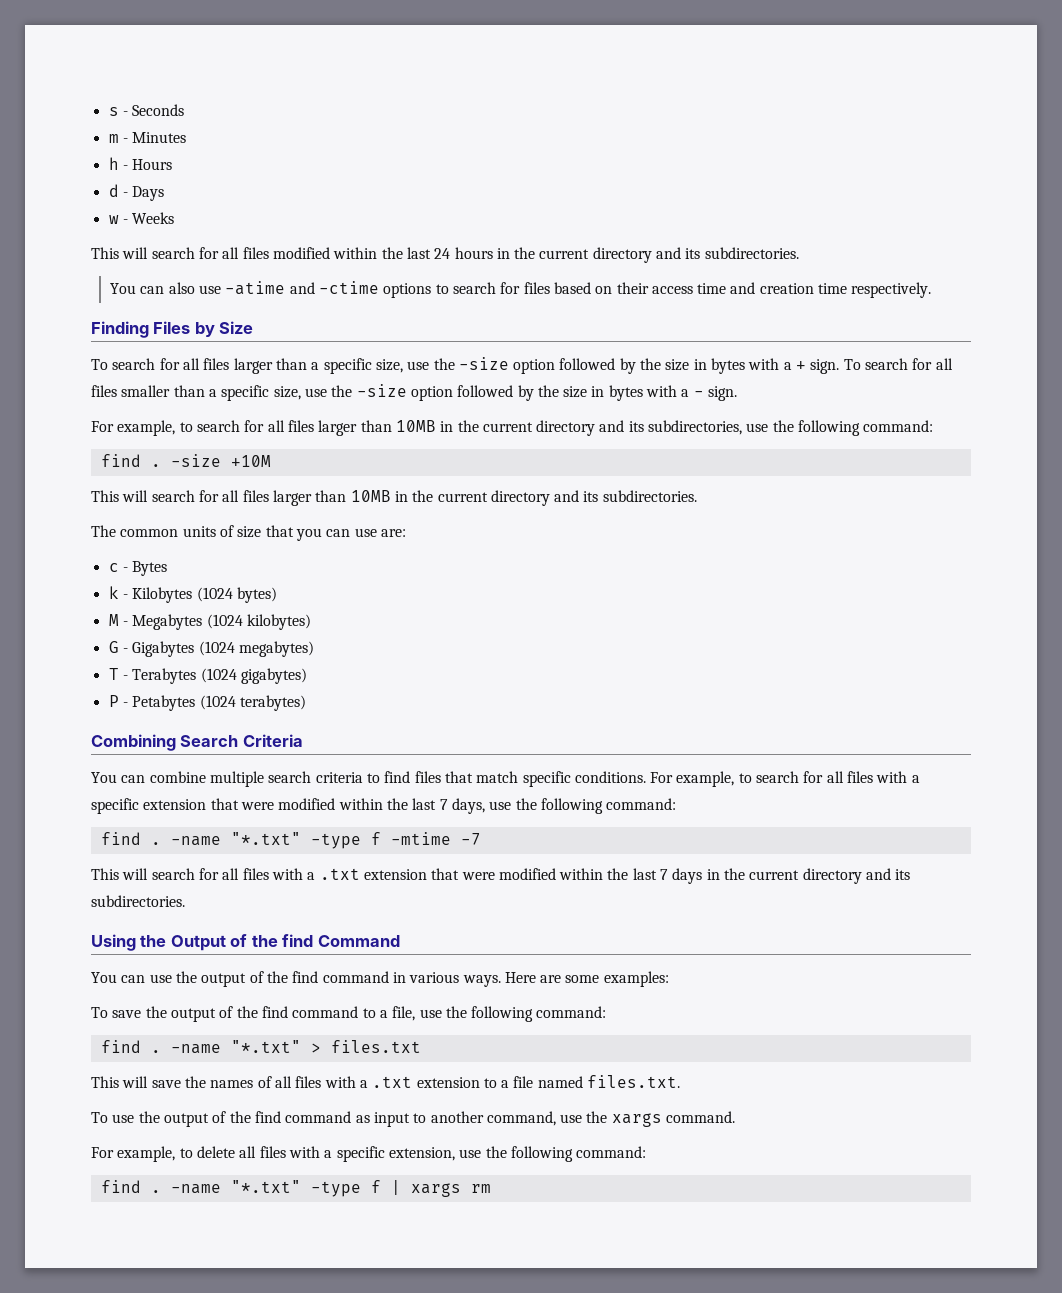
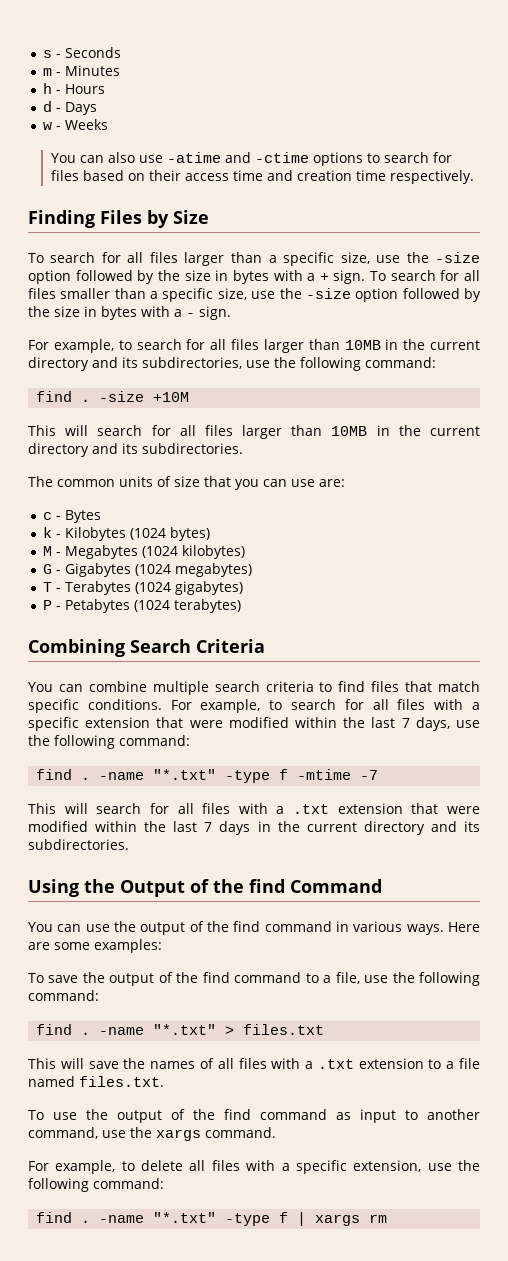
[91,247,799,263] // This will search for all files modified within the last 24 hours in the current directory and its subdirectories. -> (109, 124) none

